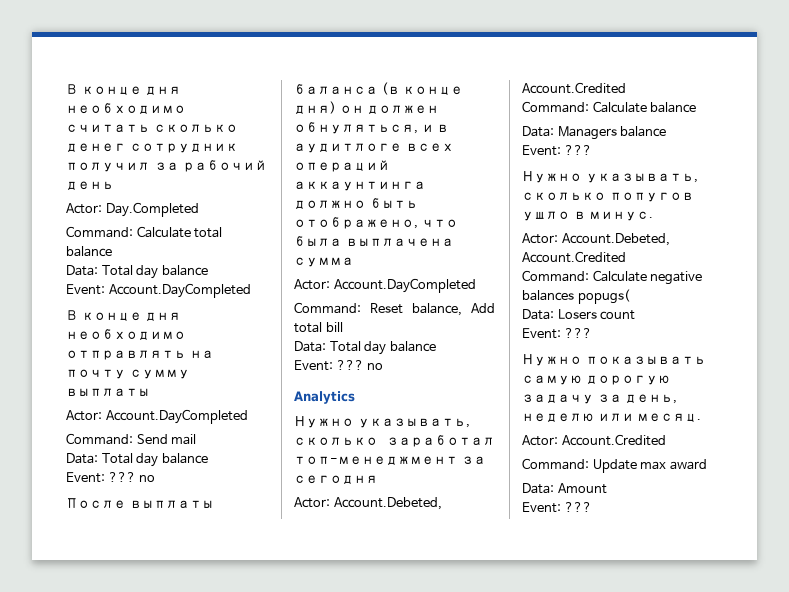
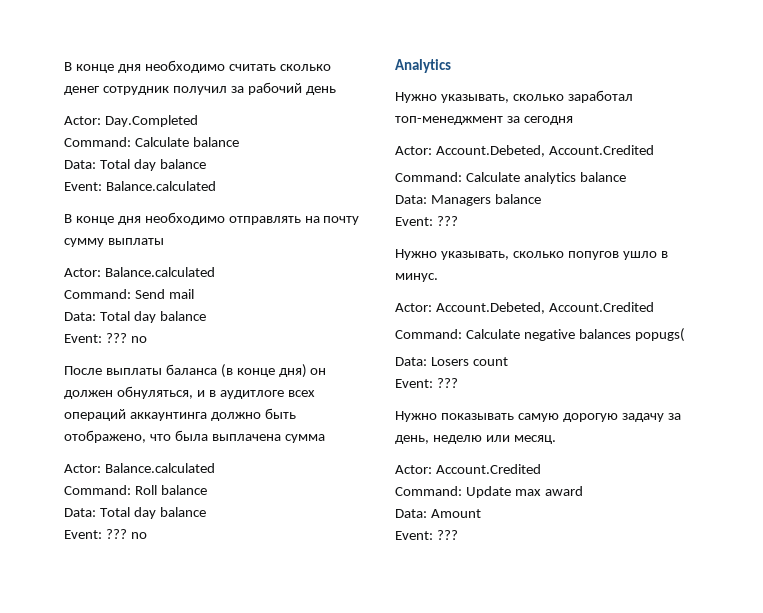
[194,227,223,238] [66,246,112,257] [66,265,208,279] [66,283,251,298] total balance // Data: Total day balance // Event: Account.DayCompleted -> [192,137,239,147] [64,159,206,171] [64,181,216,191] balance // Data: Total day balance // Event: Balance.calculated
[105,409,248,424] Account.DayCompleted -> [104,267,215,277] Balance.calculated
[333,278,476,293] [294,302,495,316] [294,322,343,333] Account.DayCompleted // Command: Reset balance, Add total bill -> [104,463,215,473] [64,485,207,495] Balance.calculated // Command: Roll balance
(647, 107) none -> [523,172,576,184] analytics

